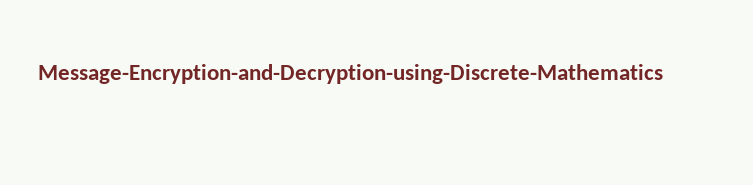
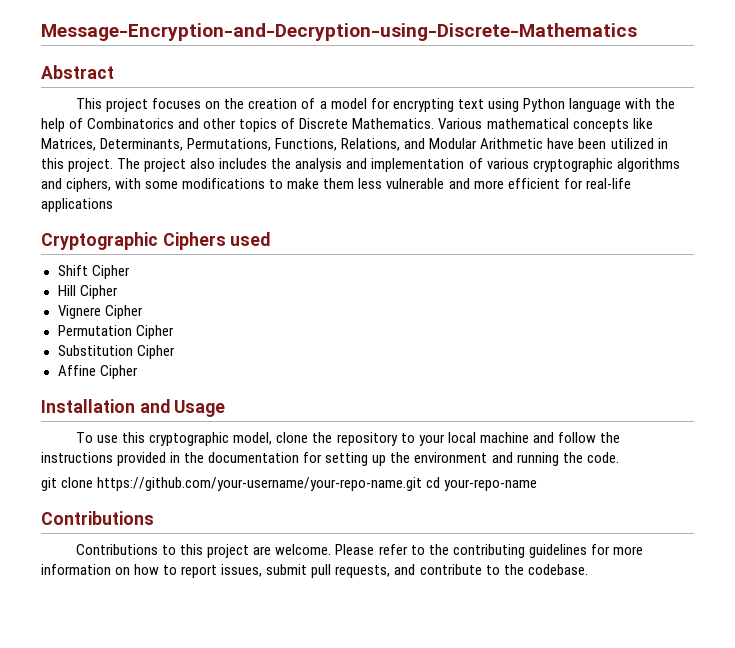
(663, 74) none -> [41,65,114,79] [76,98,675,112] [41,118,653,132] [41,138,668,151] [41,158,680,172] [41,178,631,192] [41,198,113,212] [41,232,271,250] [57,265,130,279] [57,285,118,299] [57,305,143,319] [57,325,174,339] [57,345,175,359] [57,365,138,379] [41,399,226,417] [76,432,620,446] [41,452,619,466] [41,477,538,491] [41,511,154,525] [76,544,643,558] [41,564,588,578] // Abstract // This project focuses on the creation of a model for encrypting text using Python language with the help of Combinatorics and other topics of Discrete Mathematics. Various mathematical concepts like Matrices, Determinants, Permutations, Functions, Relations, and Modular Arithmetic have been utilized in this project. The project also includes the analysis and implementation of various cryptographic algorithms and ciphers, with some modifications to make them less vulnerable and more efficient for real-life applications // Cryptographic Ciphers used // Shift Cipher // Hill Cipher // Vignere Cipher // Permutation Cipher // Substitution Cipher // Affine Cipher // Installation and Usage // To use this cryptographic model, clone the repository to your local machine and follow the instructions provided in the documentation for setting up the environment and running the code. // git clone https://github.com/your-username/your-repo-name.git cd your-repo-name // Contributions // Contributions to this project are welcome. Please refer to the contributing guidelines for more information on how to report issues, submit pull requests, and contribute to the codebase.

